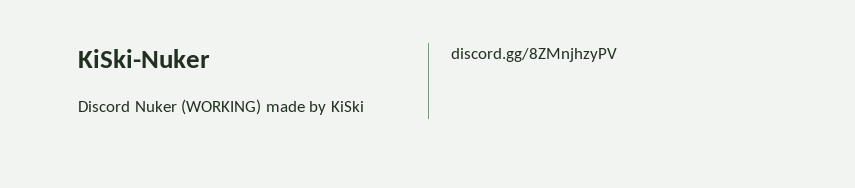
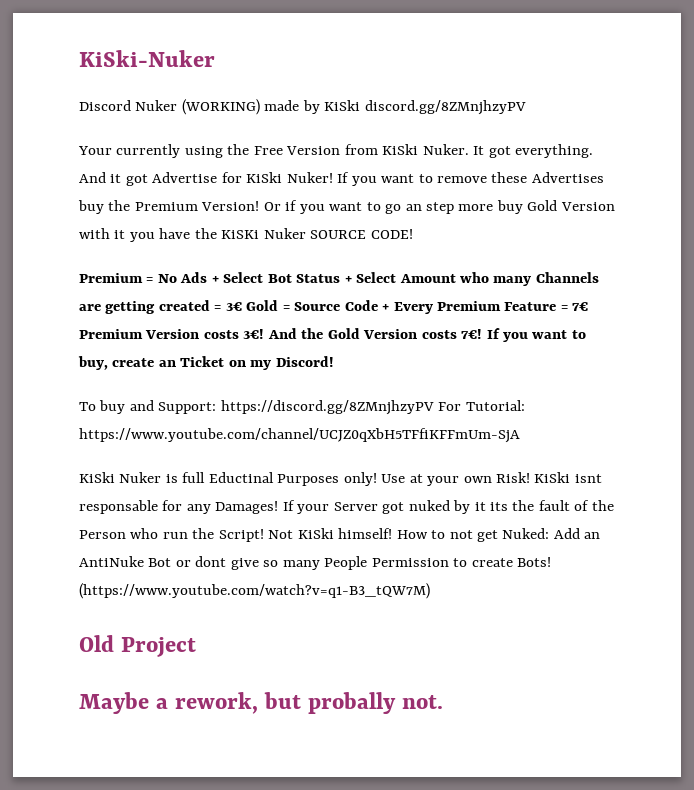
(617, 55) none -> [78,144,594,158] [79,172,604,186] [78,200,615,214] [79,228,413,242] [79,272,599,286] [79,300,589,314] [79,328,586,342] [78,356,334,370] [79,400,525,415] [79,428,520,443] [79,472,602,486] [79,500,614,514] [79,528,601,542] [79,556,552,570] [79,583,430,599] [79,635,197,657] [79,692,444,714] // Your currently using the Free Version from KiSki Nuker. It got everything. And it got Advertise for KiSki Nuker! If you want to remove these Advertises buy the Premium Version! Or if you want to go an step more buy Gold Version with it you have the KiSKi Nuker SOURCE CODE! // Premium = No Ads + Select Bot Status + Select Amount who many Channels are getting created = 3€ Gold = Source Code + Every Premium Feature = 7€ Premium Version costs 3€! And the Gold Version costs 7€! If you want to buy, create an Ticket on my Discord! // To buy and Support: https://discord.gg/8ZMnjhzyPV For Tutorial: https://www.youtube.com/channel/UCJZ0qXbH5TFfiKFFmUm-SjA // KiSki Nuker is full Eductinal Purposes only! Use at your own Risk! KiSki isnt responsable for any Damages! If your Server got nuked by it its the fault of the Person who run the Script! Not KiSki himself! How to not get Nuked: Add an AntiNuke Bot or dont give so many People Permission to create Bots! (https://www.youtube.com/watch?v=q1-B3_tQW7M) // Old Project // Maybe a rework, but probally not.

